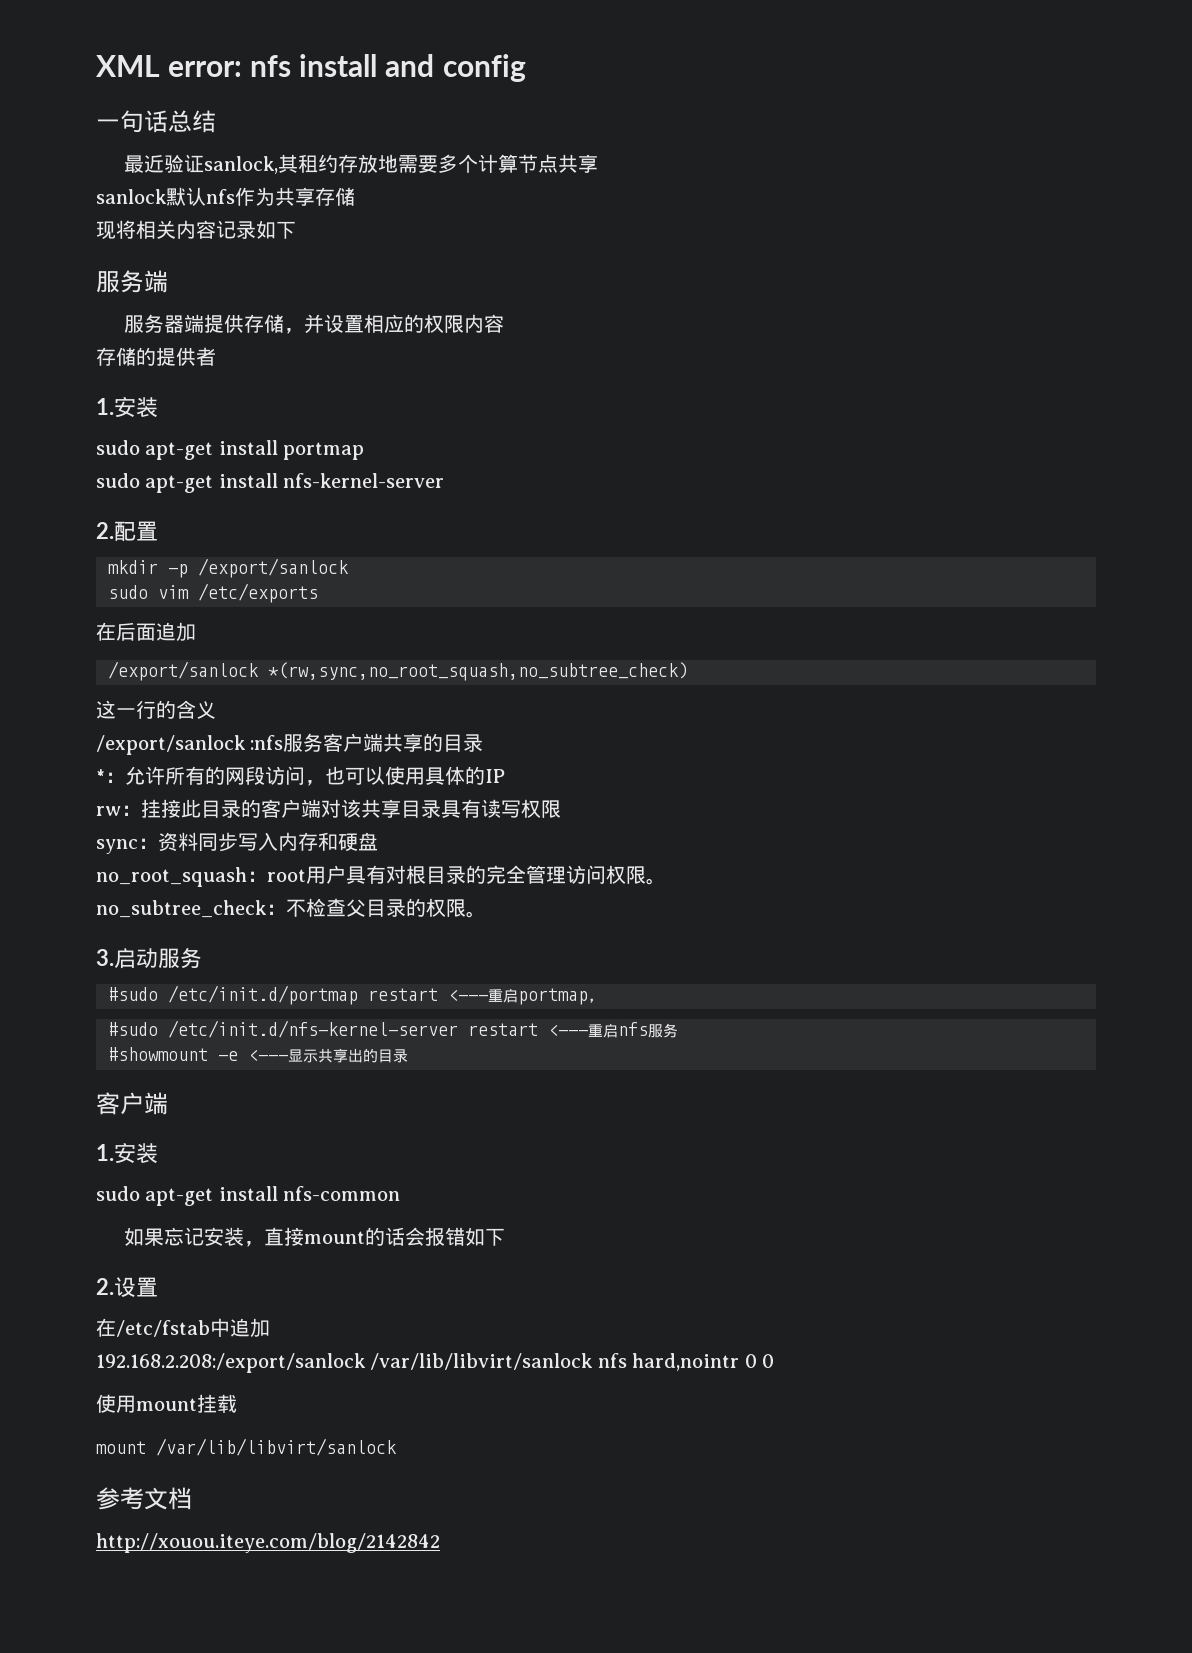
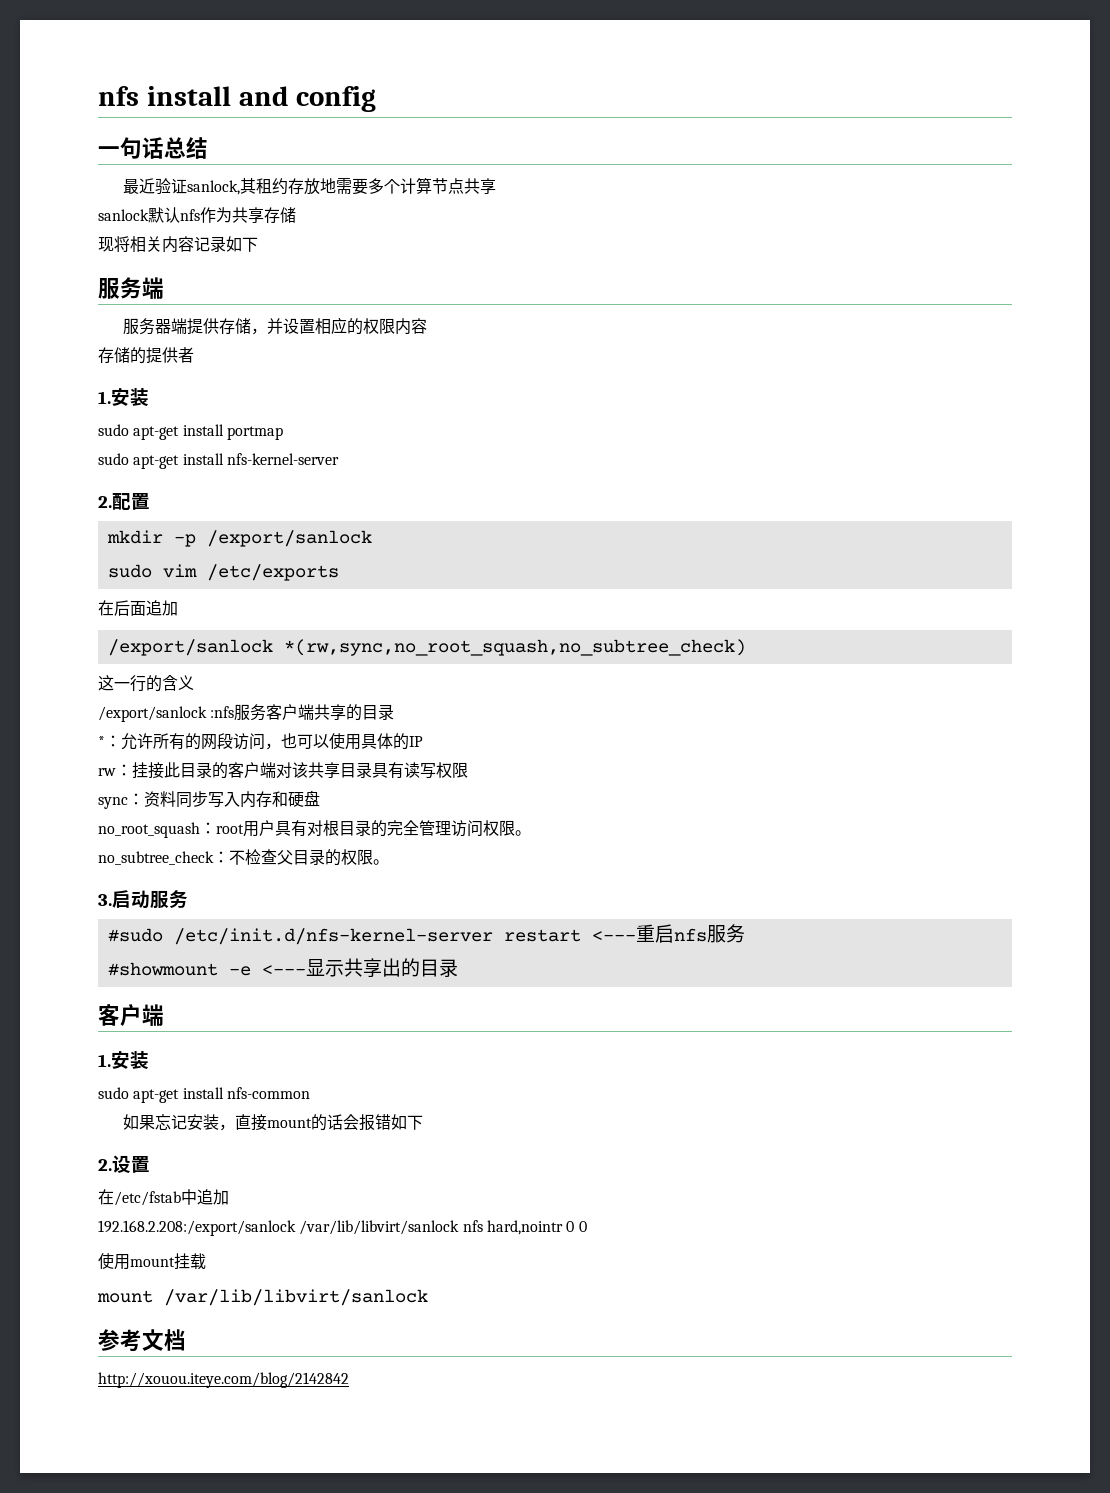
[96,55,243,77] XML error: -> (98, 96) none
[108,985,603,1005] // #sudo /etc/init.d/portmap restart <---重启portmap， -> (188, 899) none

